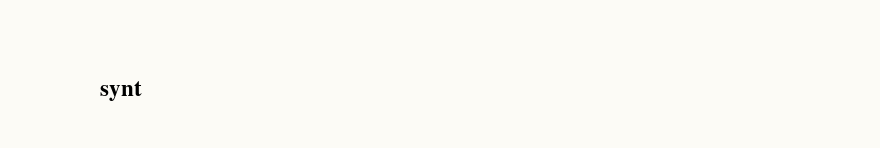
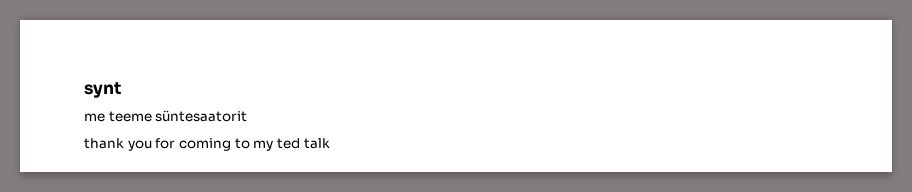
(142, 91) none -> [84,110,248,122] [84,138,330,151] // me teeme süntesaatorit // thank you for coming to my ted talk

